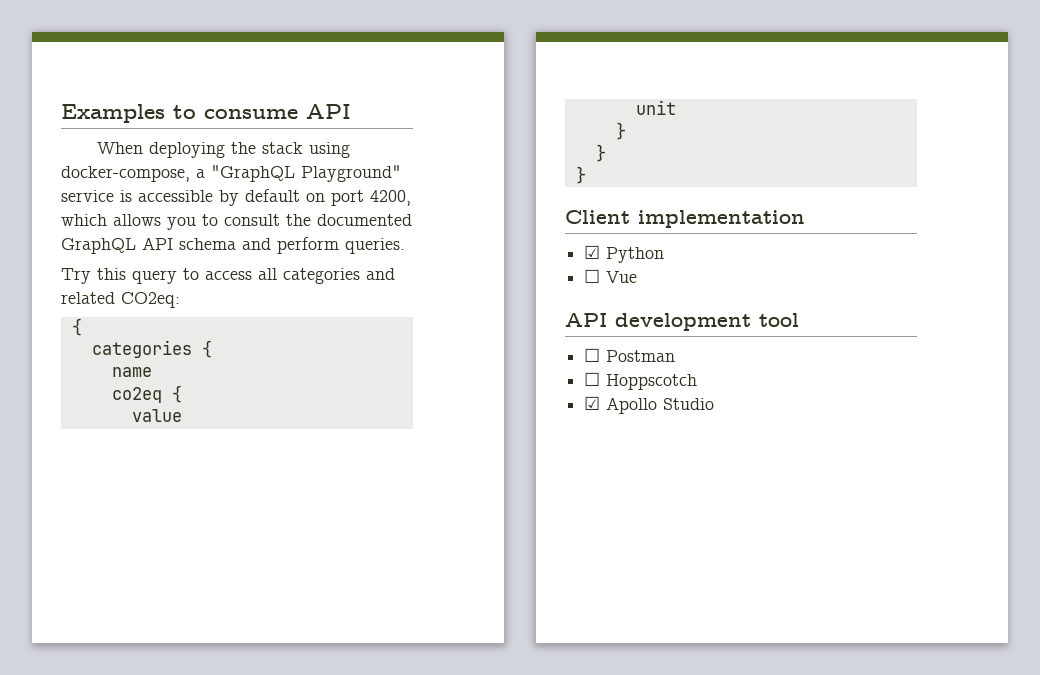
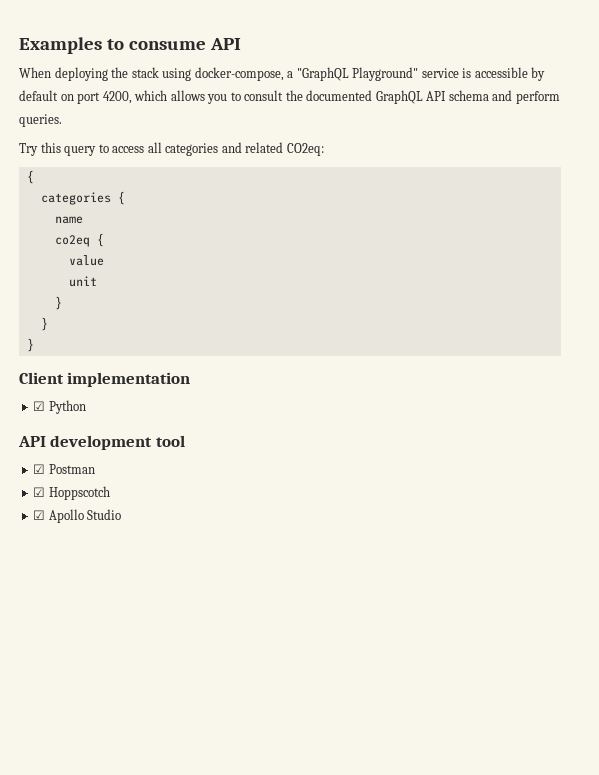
[584,269,638,283] // ☐ Vue -> (86, 407) none
[584,348,601,362] ☐ -> [33,464,46,474] ☑
[584,372,601,386] ☐ -> [33,487,46,497] ☑

